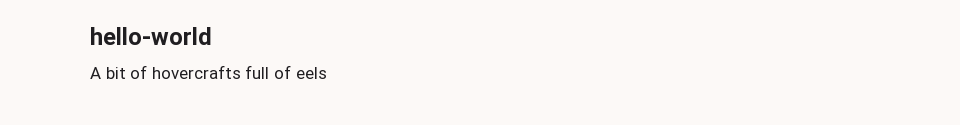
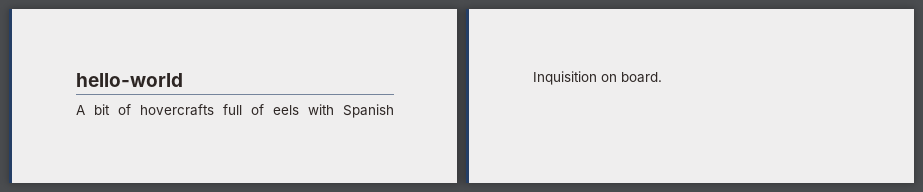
(327, 73) none -> [308,104,394,118] [533,71,662,85] with Spanish Inquisition on board.

